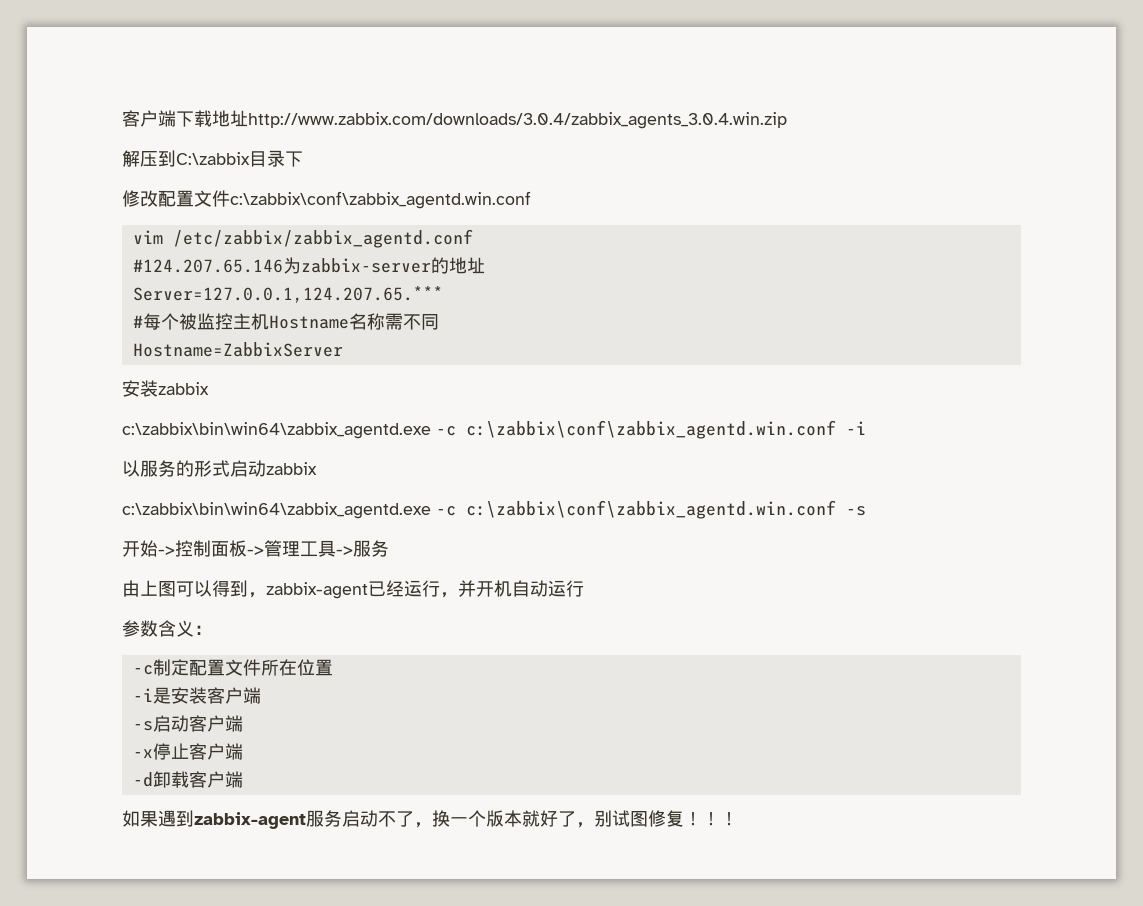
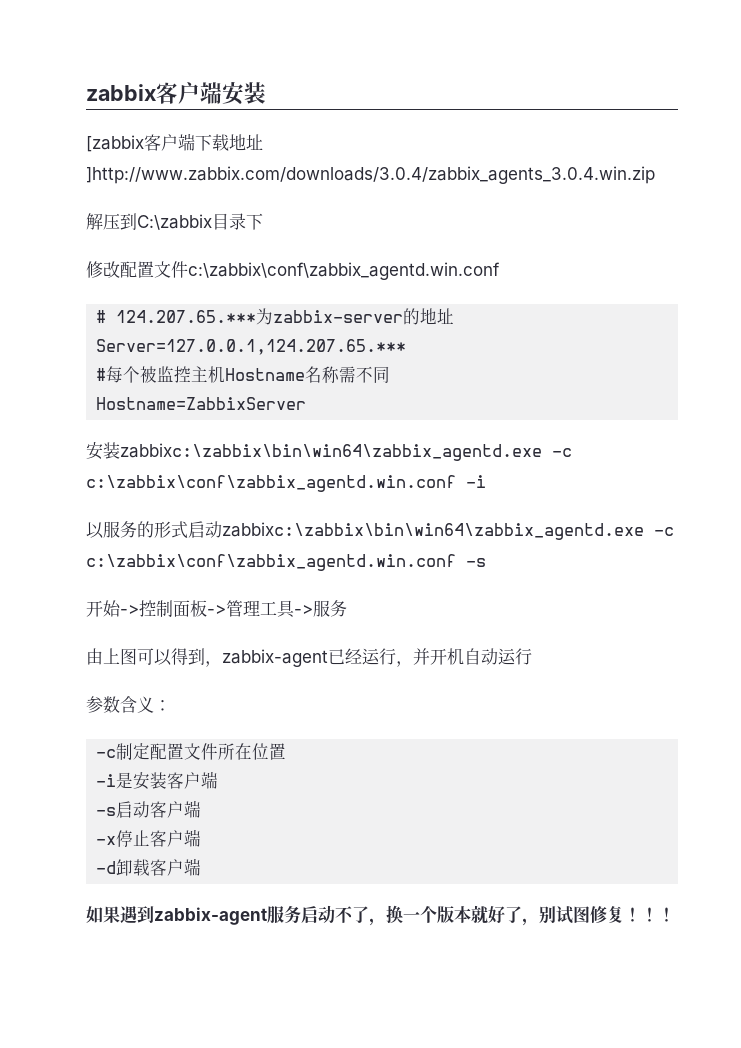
(122, 118) none -> [86,82,266,105] [86,135,144,152] zabbix客户端安装 // [zabbix
[248,112,787,129] http://www.zabbix.com/downloads/3.0.4/zabbix_agents_3.0.4.win.zip -> [86,166,655,184] ]http://www.zabbix.com/downloads/3.0.4/zabbix_agents_3.0.4.win.zip
[132,229,473,248] [132,259,283,273] vim /etc/zabbix/zabbix_agentd.conf // #124.207.65.146 -> [96,310,257,323] # 124.207.65.***
[158,382,209,395] [122,422,431,439] zabbix // c:\zabbix\bin\win64\zabbix_agentd.exe -> [120,443,542,461] zabbixc:\zabbix\bin\win64\zabbix_agentd.exe
[266,462,317,475] [122,502,431,519] zabbix // c:\zabbix\bin\win64\zabbix_agentd.exe -> [222,522,644,540] zabbixc:\zabbix\bin\win64\zabbix_agentd.exe

